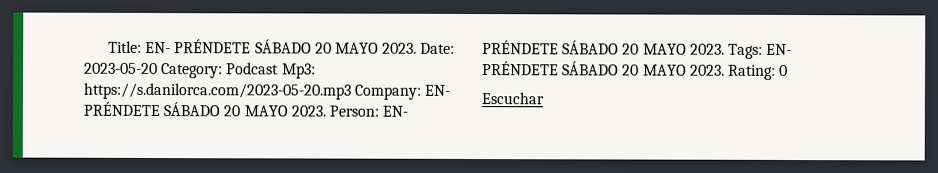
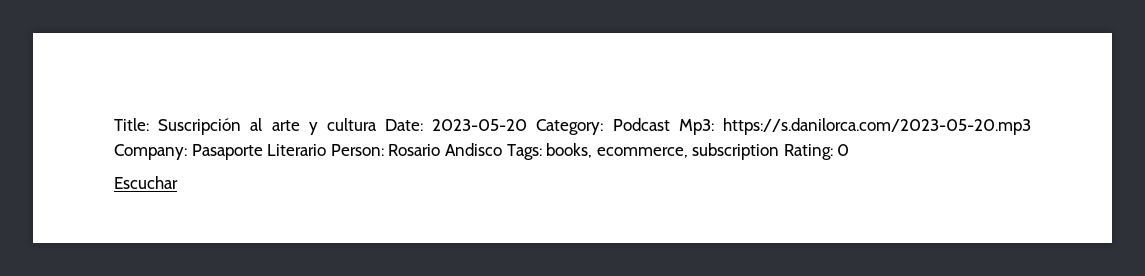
[145,39,418,54] EN- PRÉNDETE SÁBADO 20 MAYO 2023. -> [158,118,377,135] Suscripción al arte y cultura
[424,84,452,96] [83,101,409,117] [482,40,793,59] [482,61,725,76] EN- PRÉNDETE SÁBADO 20 MAYO 2023. Person: EN- PRÉNDETE SÁBADO 20 MAYO 2023. Tags: EN- PRÉNDETE SÁBADO 20 MAYO 2023. -> [191,143,780,160] Pasaporte Literario Person: Rosario Andisco Tags: books, ecommerce, subscription

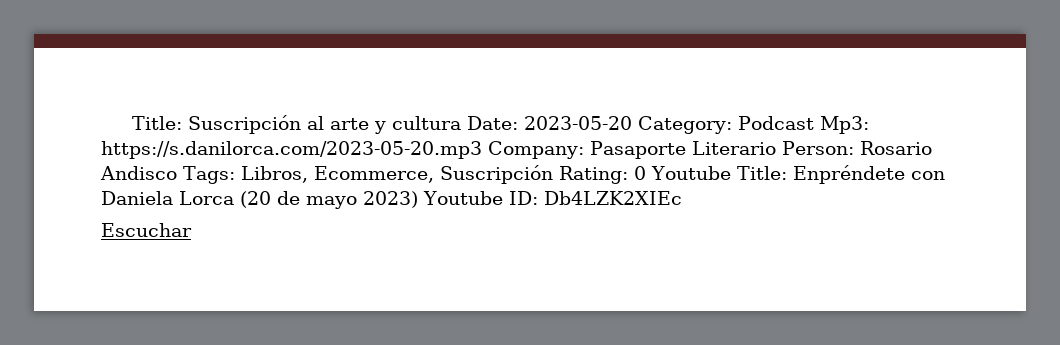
[546,143,780,160] books, ecommerce, subscription -> [240,165,553,184] Libros, Ecommerce, Suscripción
(850, 150) none -> [650,165,945,184] [101,191,682,209] Youtube Title: Enpréndete con Daniela Lorca (20 de mayo 2023) Youtube ID: Db4LZK2XIEc

